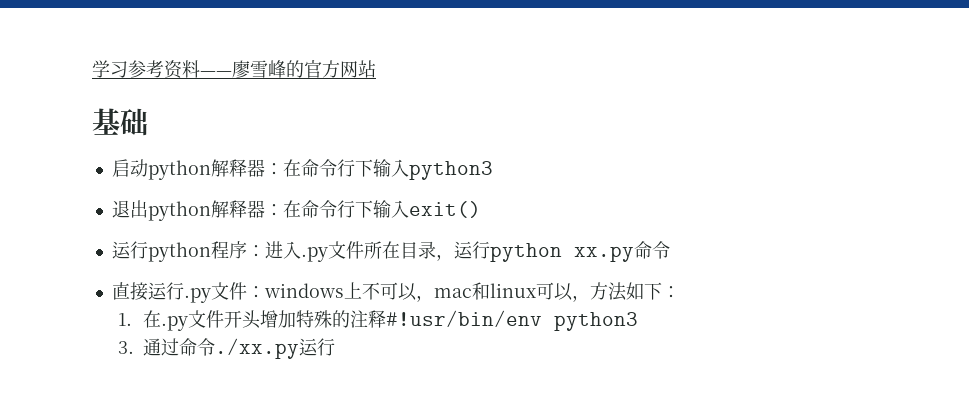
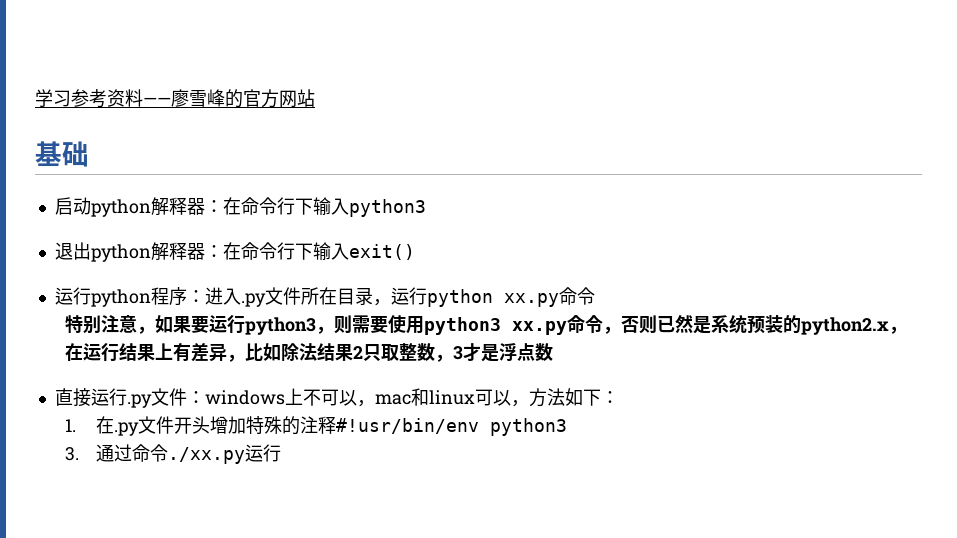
(670, 250) none -> [65,314,908,335] [65,343,554,362] // 特别注意，如果要运行python3，则需要使用python3 xx.py命令，否则已然是系统预装的python2.x，在运行结果上有差异，比如除法结果2只取整数，3才是浮点数

